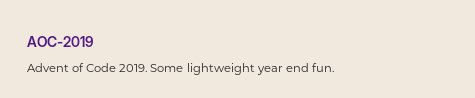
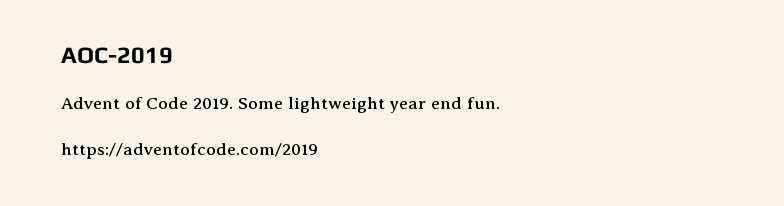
(334, 67) none -> [61,143,318,159] // https://adventofcode.com/2019

